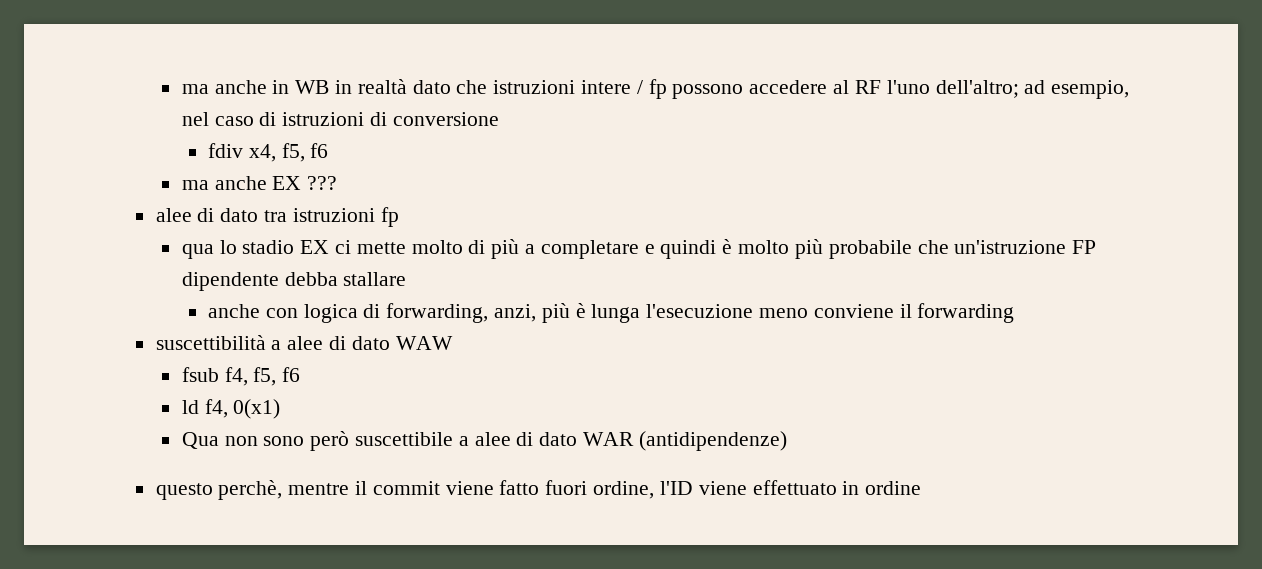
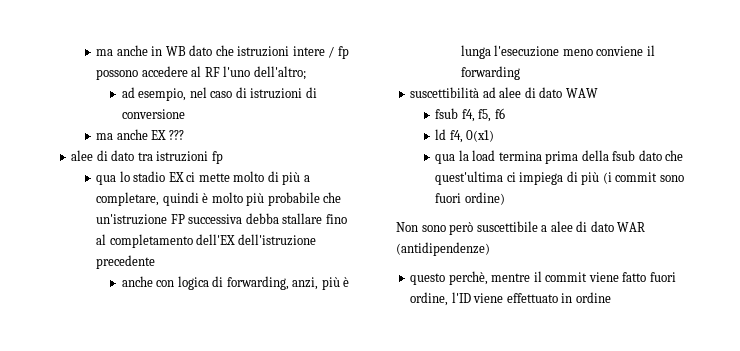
[335,79,407,94] in realtà -> (186, 51) none
(1019, 89) none -> (306, 73) //
[207,143,329,162] // fdiv x4, f5, f6 -> (185, 114) none
[540,240,655,259] completare e -> [96,192,160,206] completare,
[181,272,279,291] dipendente -> [188,214,243,224] successiva
(407, 279) none -> [325,214,347,224] [96,234,316,248] [96,255,156,269] fino al completamento dell'EX dell'istruzione precedente
[271,340,282,350] a -> [482,87,496,98] ad
[181,432,258,449] Qua non -> [435,150,684,164] [435,171,684,185] [435,192,505,205] [396,222,418,232] qua la load termina prima della fsub dato che quest'ultima ci impiega di più (i commit sono fuori ordine) // Non

